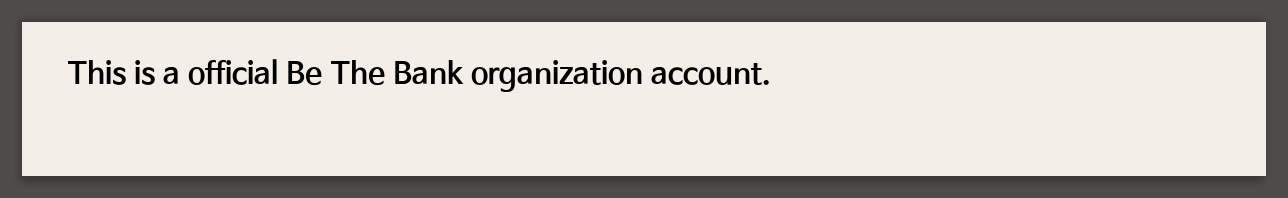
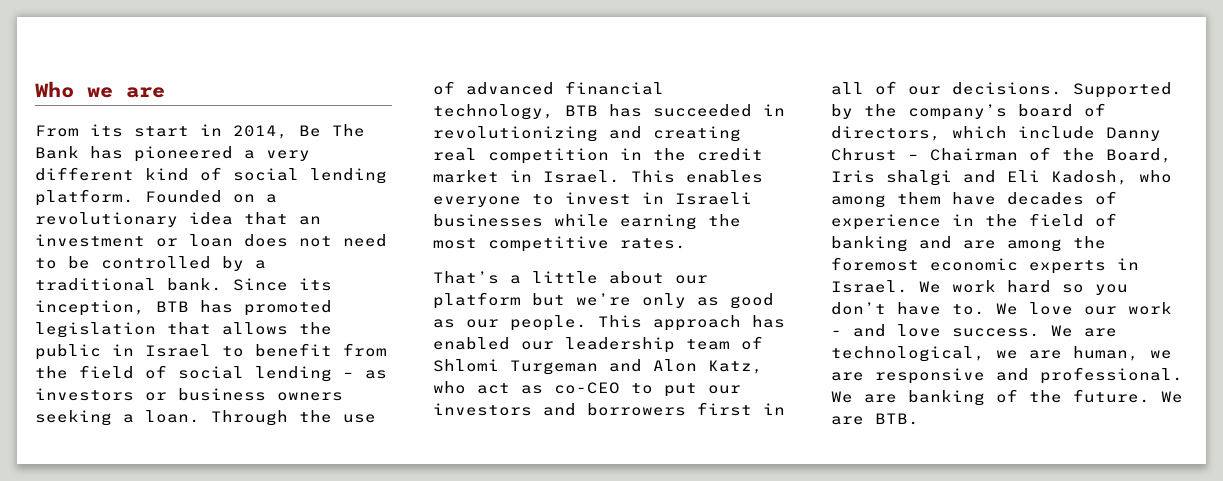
[68,59,771,92] This is a official Be The Bank organization account. -> [35,81,165,98] [35,124,365,139] [35,146,310,162] [35,167,387,184] [35,189,277,206] [35,212,321,227] [35,234,387,247] [35,256,266,271] [35,278,332,291] [35,300,332,316] [35,322,332,338] [35,343,387,360] [35,365,387,382] [35,388,343,401] [35,410,376,426] [433,81,664,95] [433,104,785,120] [433,126,741,142] [433,148,763,164] [433,170,763,183] [433,192,752,207] [433,214,741,230] [433,236,686,252] [433,271,708,284] [433,292,774,309] [433,315,785,331] [433,336,763,353] [433,359,763,375] [433,381,741,397] [433,402,785,416] [831,81,1172,98] [831,103,1106,120] [831,126,1161,141] [831,147,1172,163] [831,170,1172,186] [831,191,1117,208] [831,213,1117,230] [831,236,1106,252] [831,257,1139,274] [831,280,1128,295] [831,302,1172,315] [831,324,1117,337] [831,346,1172,362] [831,367,1183,384] [831,389,1183,406] [831,413,919,425] Who we are // From its start in 2014, Be The Bank has pioneered a very different kind of social lending platform. Founded on a revolutionary idea that an investment or loan does not need to be controlled by a traditional bank. Since its inception, BTB has promoted legislation that allows the public in Israel to benefit from the field of social lending – as investors or business owners seeking a loan. Through the use of advanced financial technology, BTB has succeeded in revolutionizing and creating real competition in the credit market in Israel. This enables everyone to invest in Israeli businesses while earning the most competitive rates. // That’s a little about our platform but we’re only as good as our people. This approach has enabled our leadership team of Shlomi Turgeman and Alon Katz, who act as co-CEO to put our investors and borrowers first in all of our decisions. Supported by the company’s board of directors, which include Danny Chrust – Chairman of the Board, Iris shalgi and Eli Kadosh, who among them have decades of experience in the field of banking and are among the foremost economic experts in Israel. We work hard so you don’t have to. We love our work - and love success. We are technological, we are human, we are responsive and professional. We are banking of the future. We are BTB.

